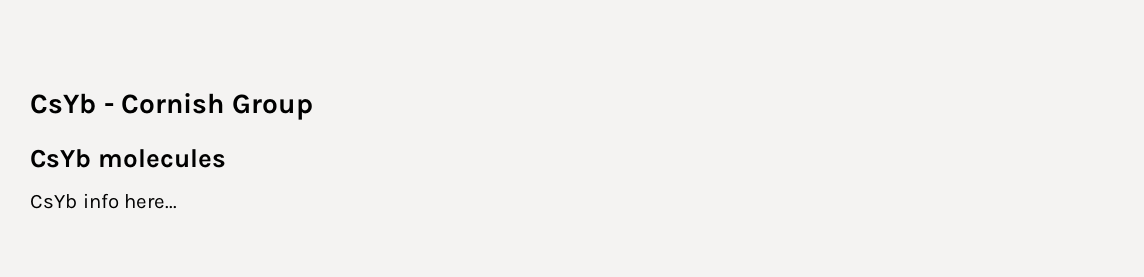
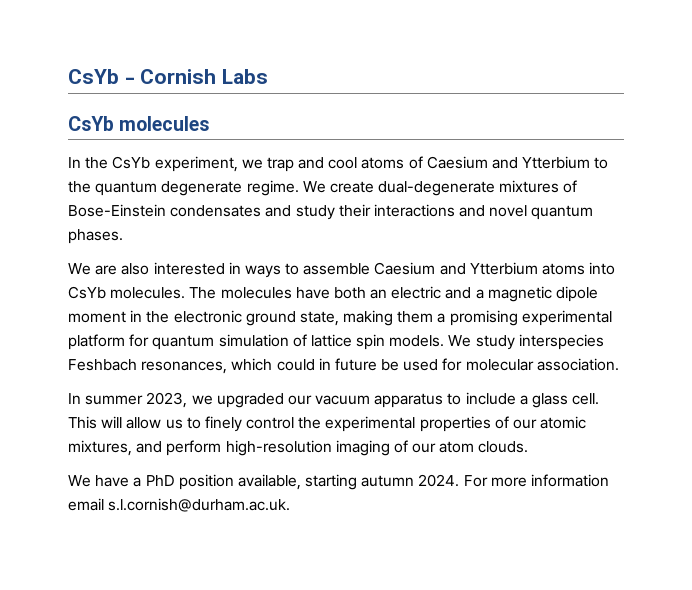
[231,94,313,120] Group -> [222,69,269,84] Labs
[30,193,178,209] CsYb info here... -> [68,156,609,172] [68,180,578,196] [68,204,594,220] [68,229,123,244] [68,262,616,278] [68,286,599,302] [68,310,612,326] [68,334,604,350] [68,358,619,374] [68,392,600,408] [68,416,587,432] [68,440,529,456] [68,474,610,490] [68,498,291,512] In the CsYb experiment, we trap and cool atoms of Caesium and Ytterbium to the quantum degenerate regime. We create dual-degenerate mixtures of Bose-Einstein condensates and study their interactions and novel quantum phases. // We are also interested in ways to assemble Caesium and Ytterbium atoms into CsYb molecules. The molecules have both an electric and a magnetic dipole moment in the electronic ground state, making them a promising experimental platform for quantum simulation of lattice spin models. We study interspecies Feshbach resonances, which could in future be used for molecular association. // In summer 2023, we upgraded our vacuum apparatus to include a glass cell. This will allow us to finely control the experimental properties of our atomic mixtures, and perform high-resolution imaging of our atom clouds. // We have a PhD position available, starting autumn 2024. For more information email s.l.cornish@durham.ac.uk.

